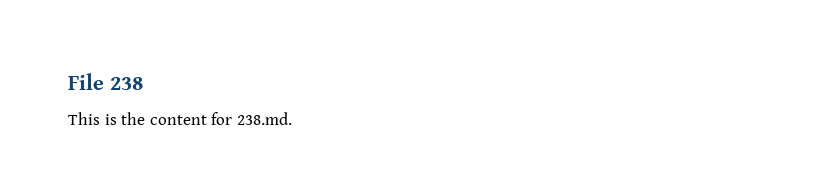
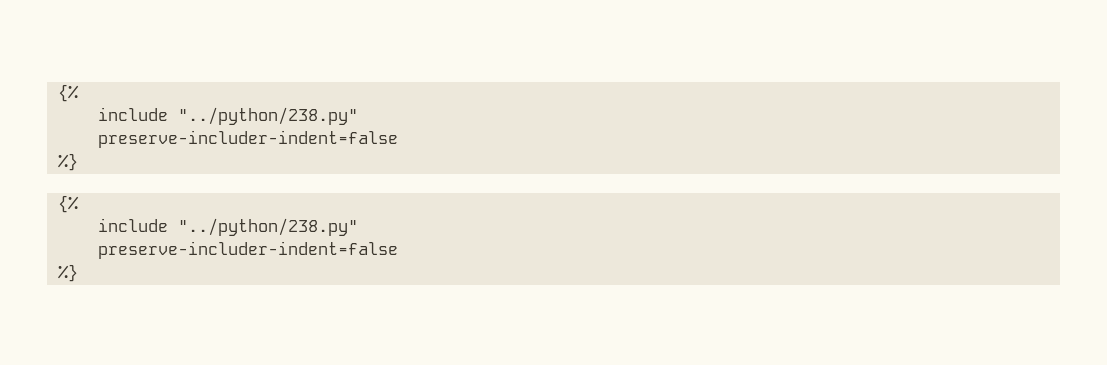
[68,73,143,90] [68,112,292,125] File 238 // This is the content for 238.md. -> [58,84,80,102] [98,107,359,125] [98,130,399,148] [58,153,79,171] [58,195,80,213] [98,218,359,236] [98,241,399,259] [58,264,79,282] {% // include "../python/238.py" // preserve-includer-indent=false // %} // {% // include "../python/238.py" // preserve-includer-indent=false // %}

